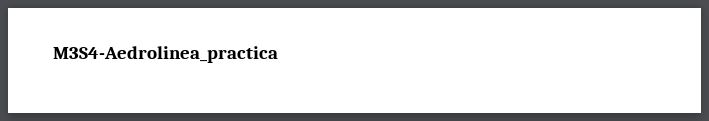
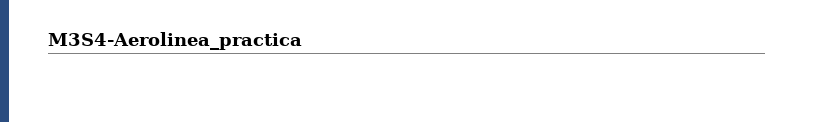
[53,46,278,63] M3S4-Aedrolinea_practica -> [48,32,302,50] M3S4-Aerolinea_practica

